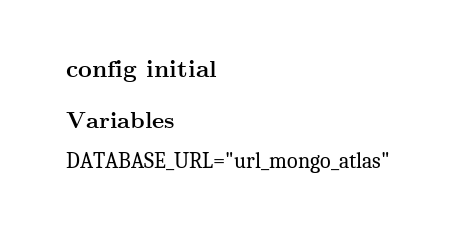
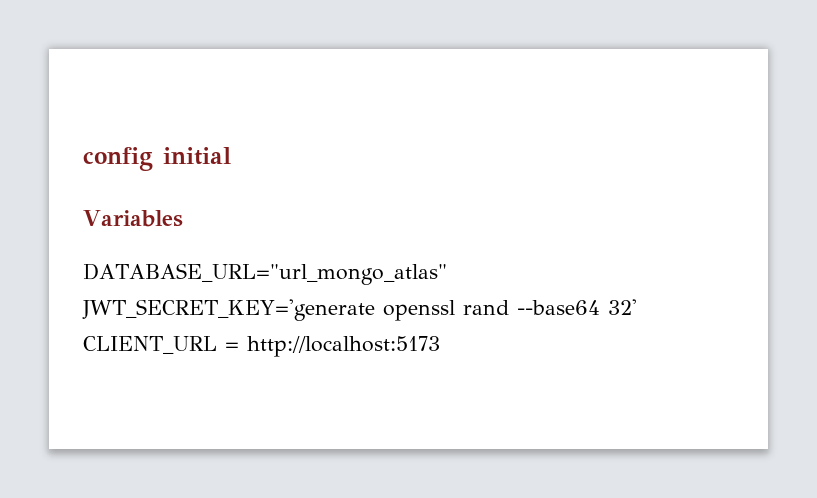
(390, 162) none -> [82,299,637,321] [83,336,440,357] JWT_SECRET_KEY='generate openssl rand --base64 32' CLIENT_URL = http://localhost:5173

